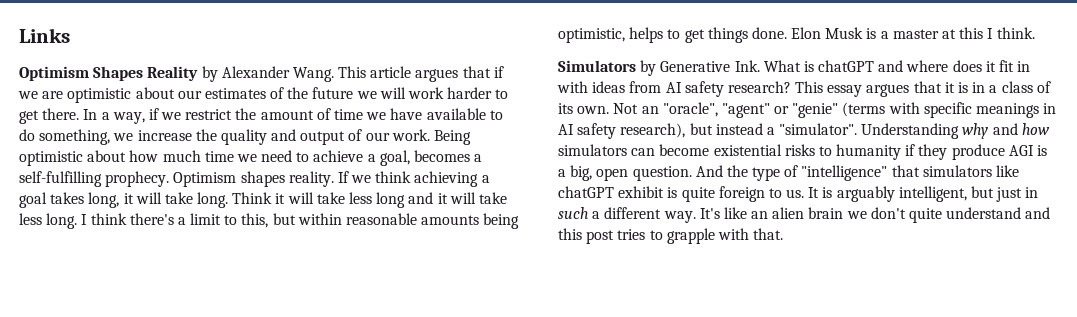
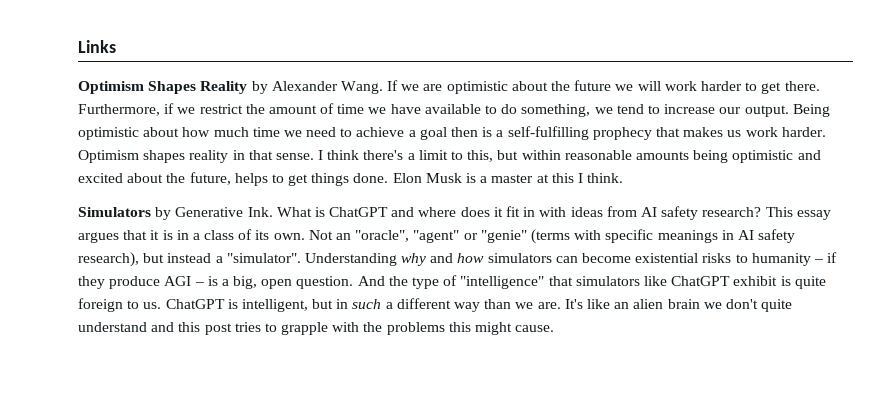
[338,66,504,82] This article argues that if -> [387,80,399,91] If
[177,87,285,99] our estimates of -> (548, 86) none
[83,109,145,124] In a way, -> [78,104,160,116] Furthermore,
[137,129,430,145] increase the quality and output of our work. -> [616,104,789,117] tend to increase our output.
[379,150,483,166] [19,171,490,187] [19,192,507,208] [19,213,78,229] goal, becomes a self-fulfilling prophecy. Optimism shapes reality. If we think achieving a goal takes long, it will take long. Think it will take less long and it will take less long. -> [419,126,826,140] [78,150,314,163] goal then is a self-fulfilling prophecy that makes us work harder. Optimism shapes reality in that sense.
[558,28,625,43] optimistic, -> [732,150,821,163] [78,172,231,185] optimistic and excited about the future,
[818,60,875,72] chatGPT -> [329,207,389,217] ChatGPT
(902, 152) none -> [813,259,823,263] –
(1034, 150) none -> [194,282,204,286] –
[558,186,614,198] chatGPT -> [671,276,731,286] ChatGPT
[808,186,895,202] It is arguably -> [165,299,238,309] ChatGPT is
[996,187,1023,202] just -> (334, 304) none
[663,211,696,223] way. -> [454,299,561,312] way than we are.
[753,228,784,240] that. -> [363,322,555,335] the problems this might cause.

